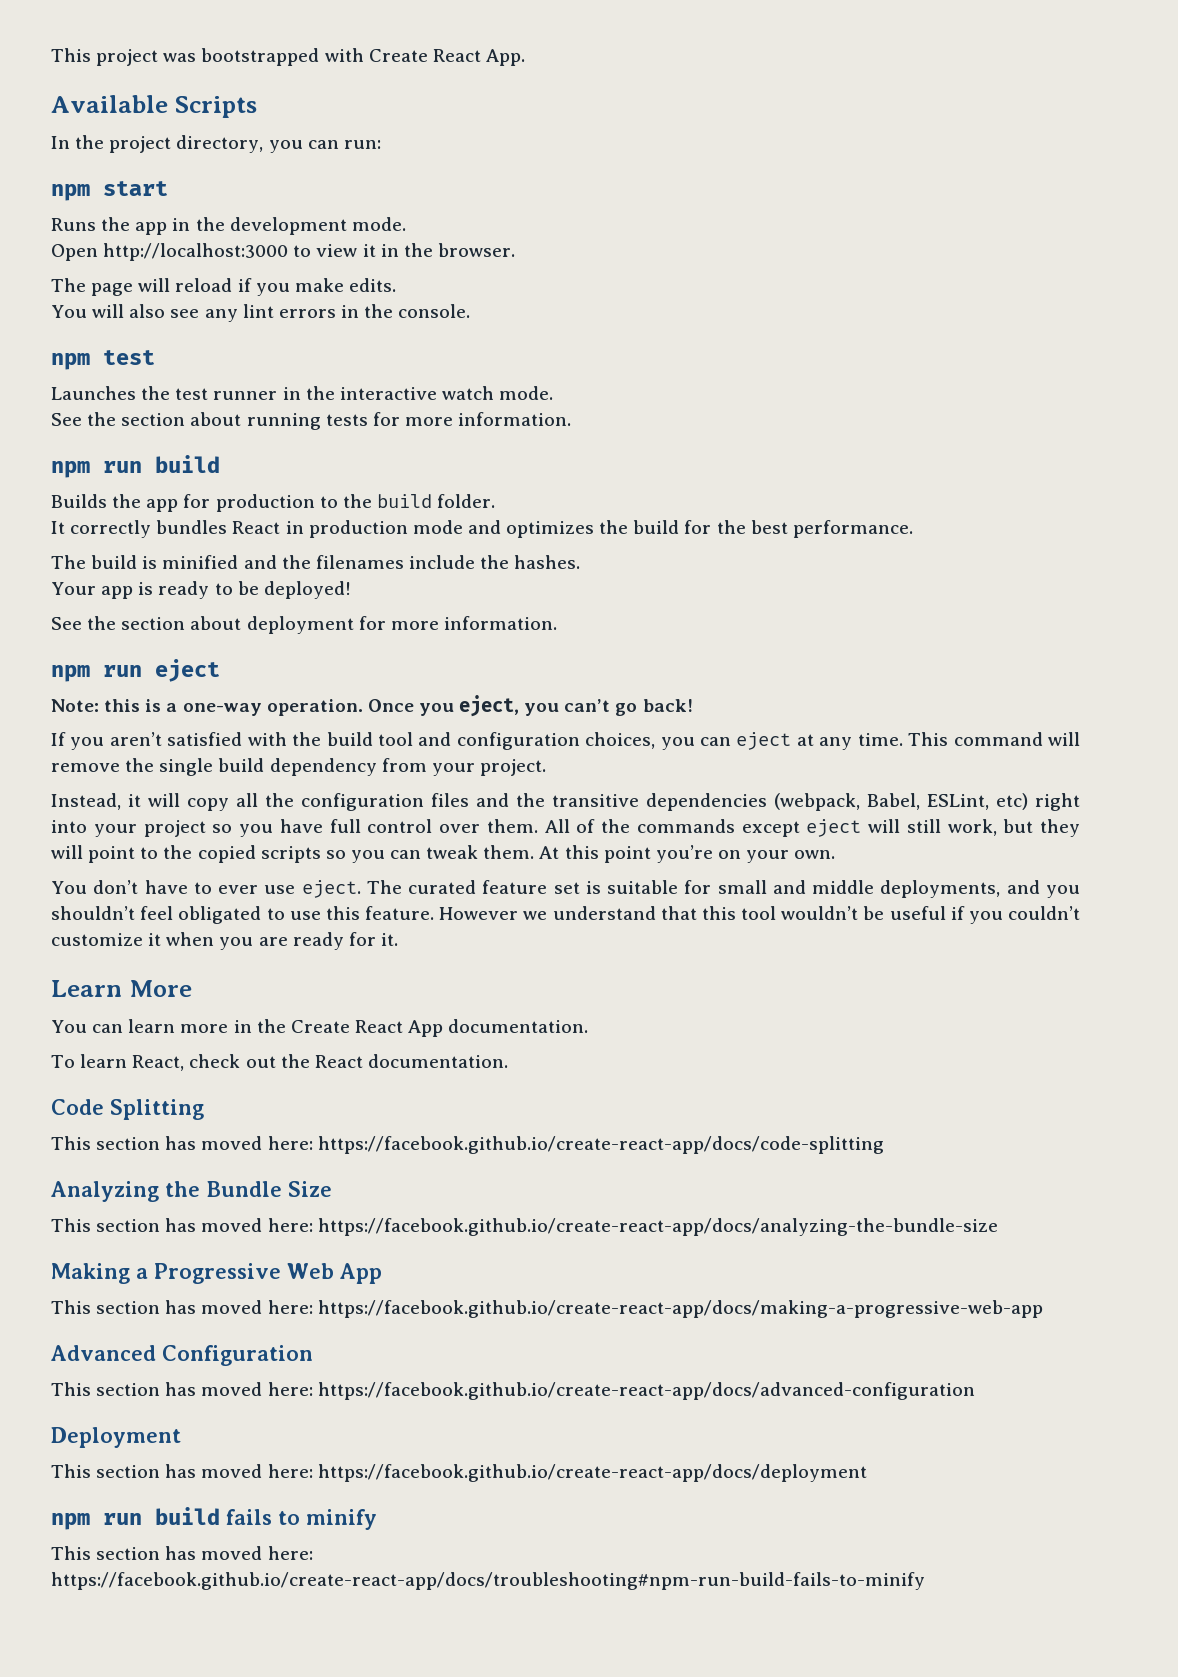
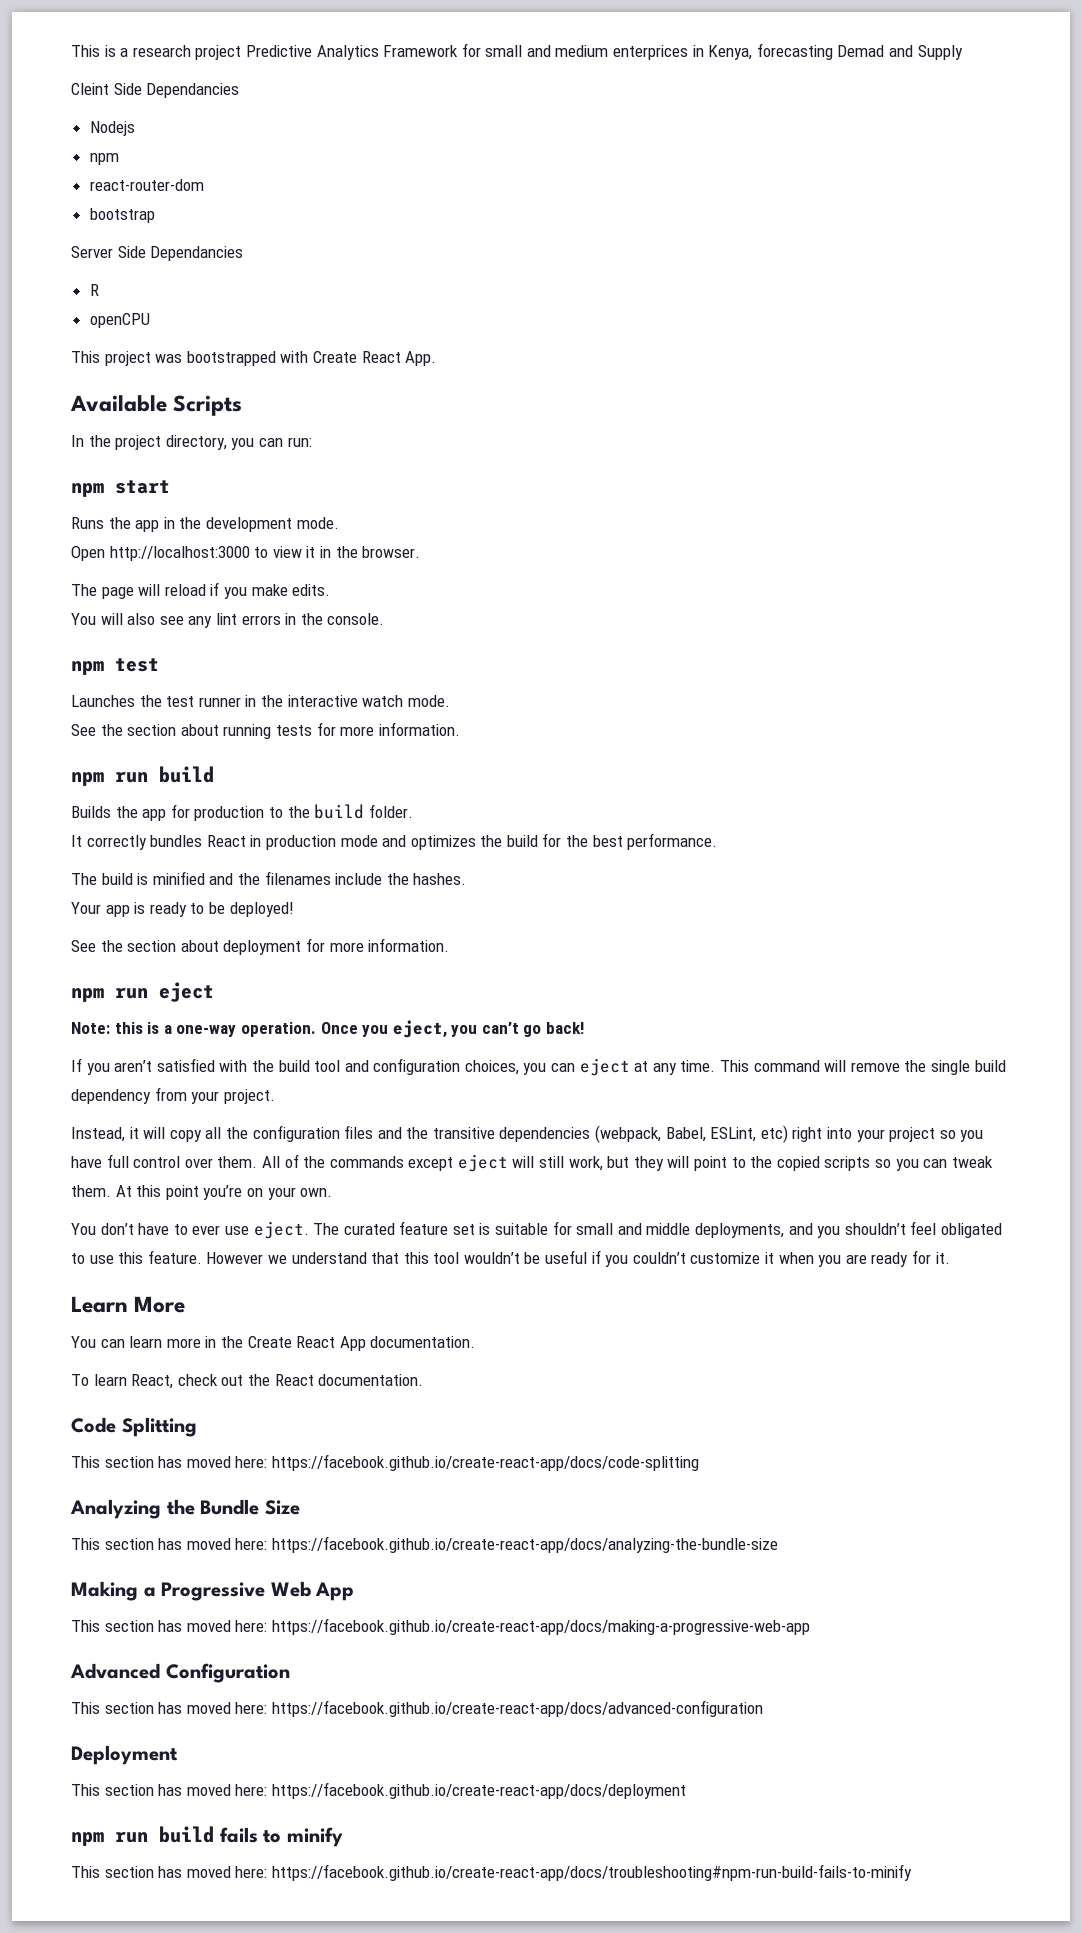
[51,48,91,62] This -> [71,43,963,60] [71,83,240,98] [89,121,135,136] [89,153,119,165] [89,179,204,191] [89,208,155,223] [71,246,244,261] [89,284,99,296] [89,313,150,328] [71,351,100,363] This is a research project Predictive Analytics Framework for small and medium enterprices in Kenya, forecasting Demad and Supply // Cleint Side Dependancies // Nodejs // npm // react-router-dom // bootstrap // Server Side Dependancies // R // openCPU // This

